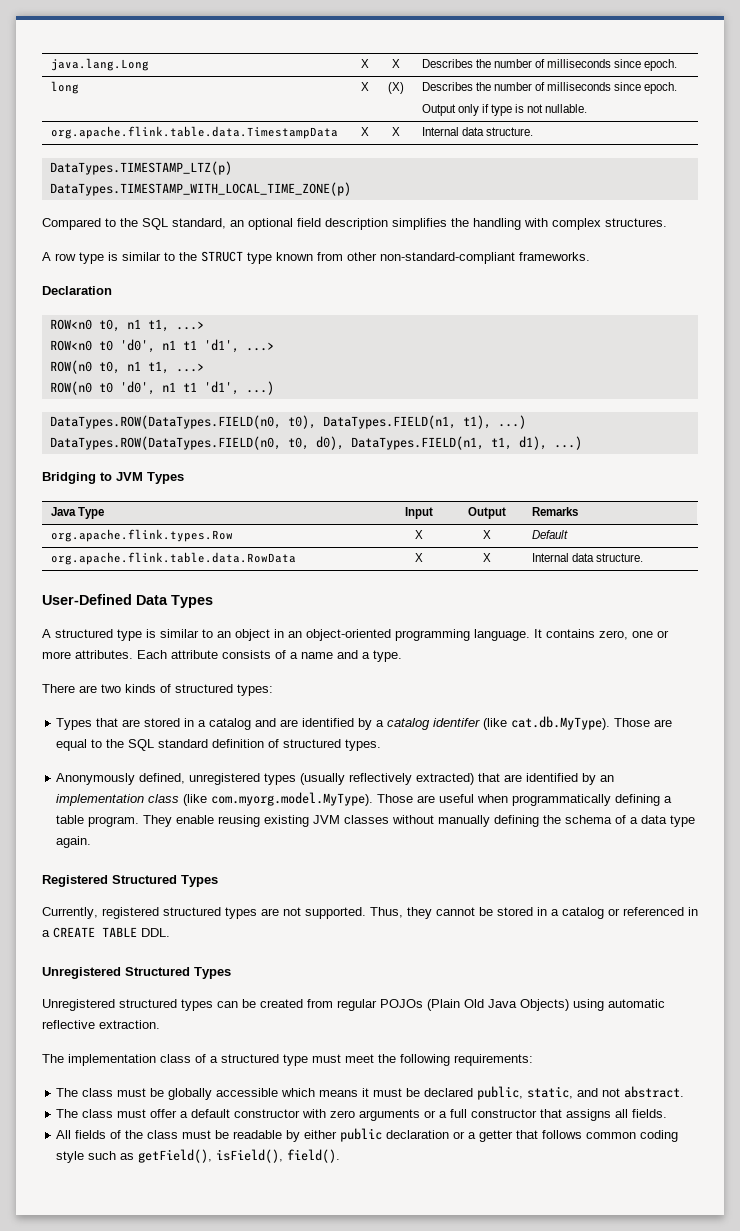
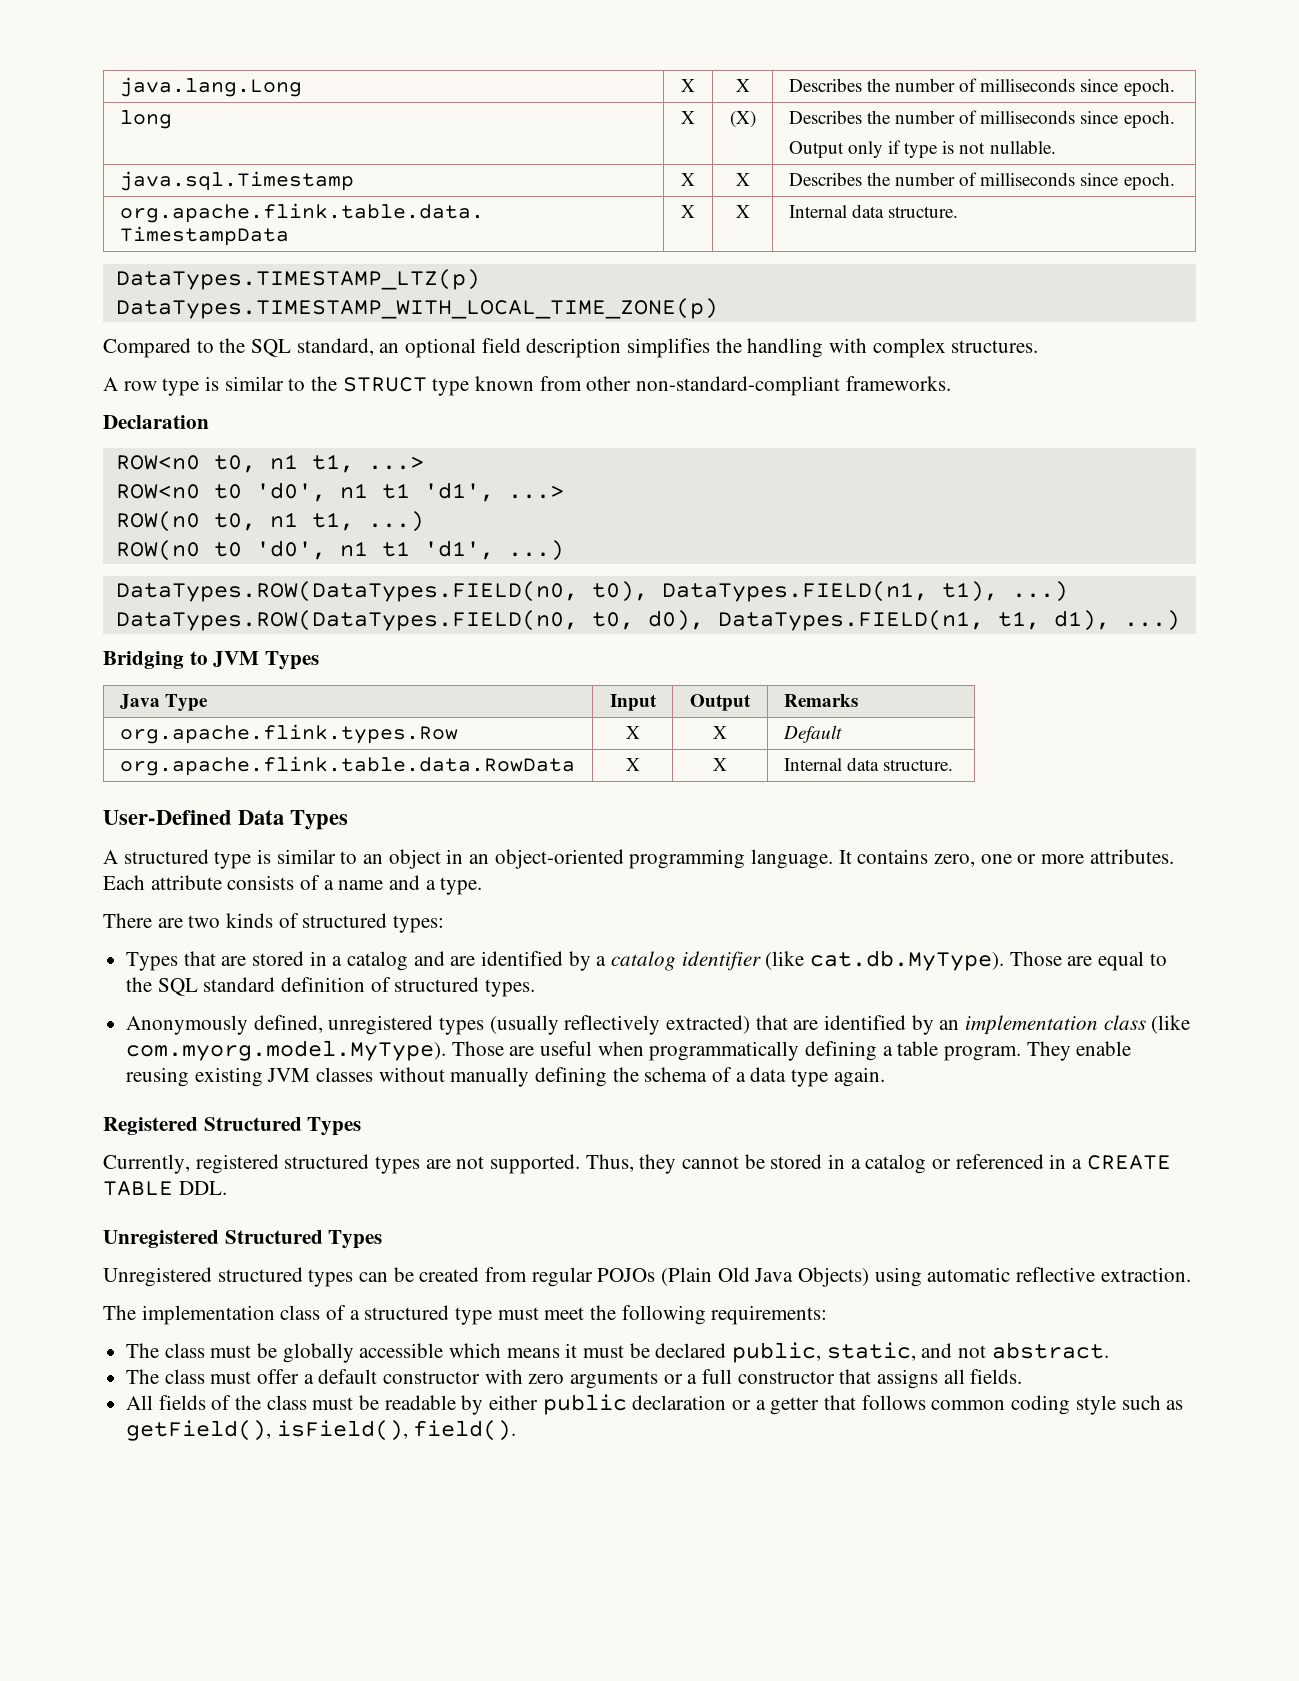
(588, 108) none -> [119,171,354,191] [681,173,695,186] [735,173,750,186] [788,172,1175,190] // java.sql.Timestamp | X | X | Describes the number of milliseconds since epoch.
[175,363,204,372] ...> -> [367,511,424,532] ...)
[433,718,481,727] identifer -> [681,951,761,971] identifier

